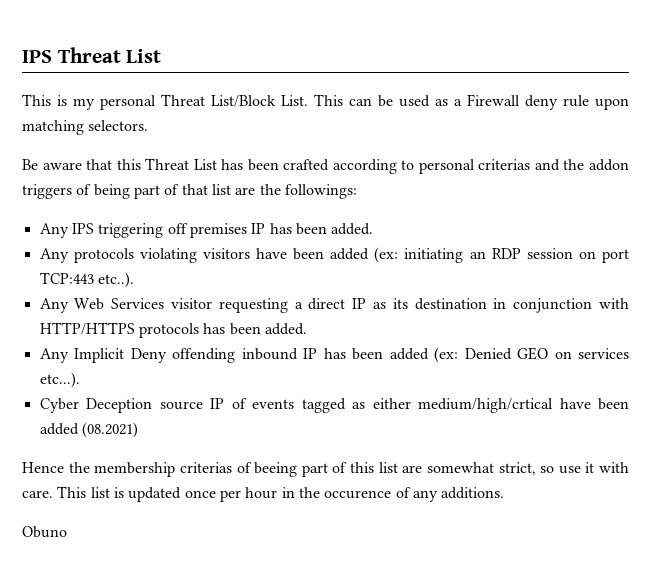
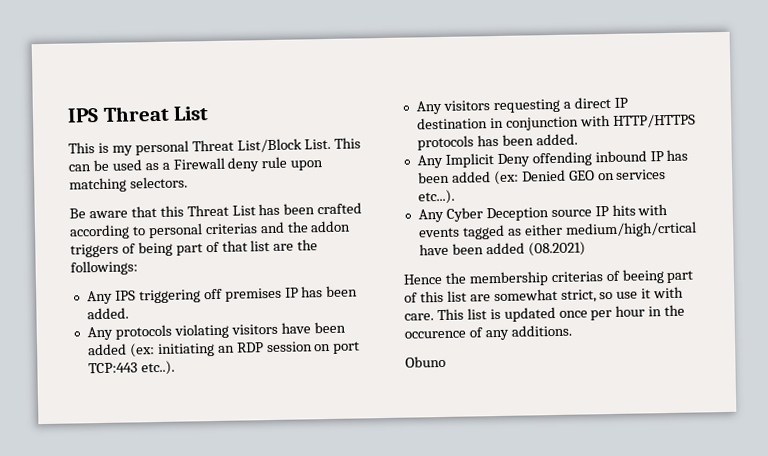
[74,298,212,310] Web Services visitor -> [442,100,490,111] visitors
[373,298,408,309] as its -> (628, 102) none
(80, 380) none -> [417,208,444,223] Any
[231,398,247,409] of -> [611,203,669,216] hits with

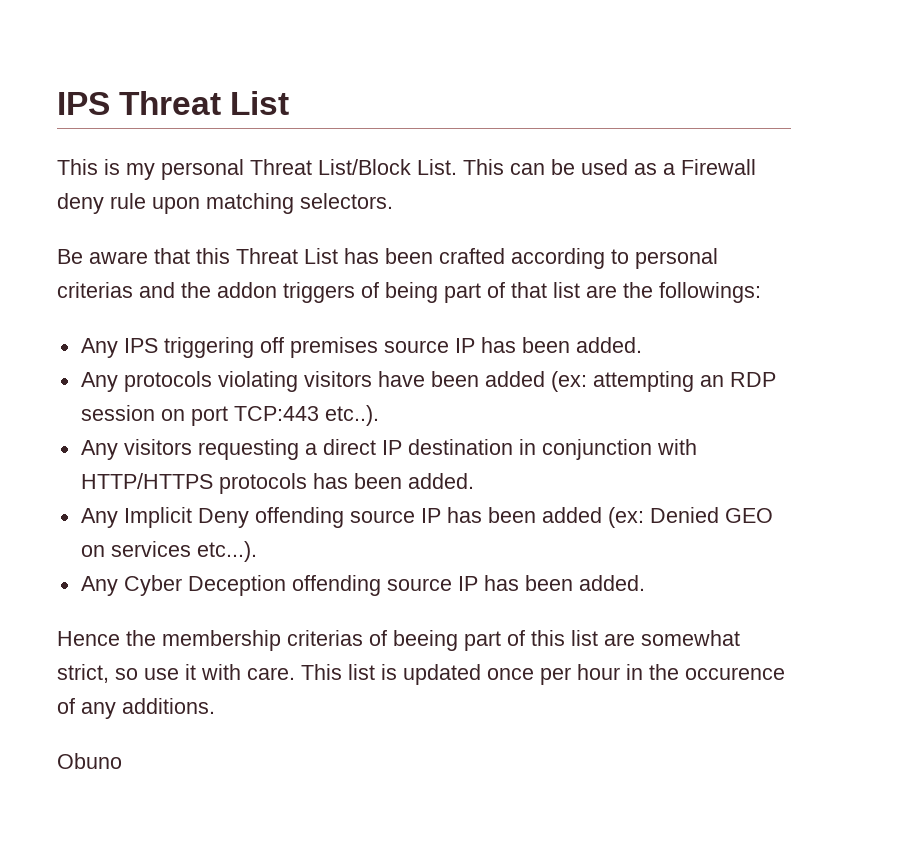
(282, 294) none -> [383,340,449,353] source
[157,343,215,358] initiating -> [592,371,694,392] attempting
[594,150,647,163] inbound -> [349,510,415,523] source
[550,203,669,218] [418,221,697,240] [418,241,586,257] source IP hits with events tagged as either medium/high/crtical have been added (08.2021) -> [291,575,645,596] offending source IP has been added.

